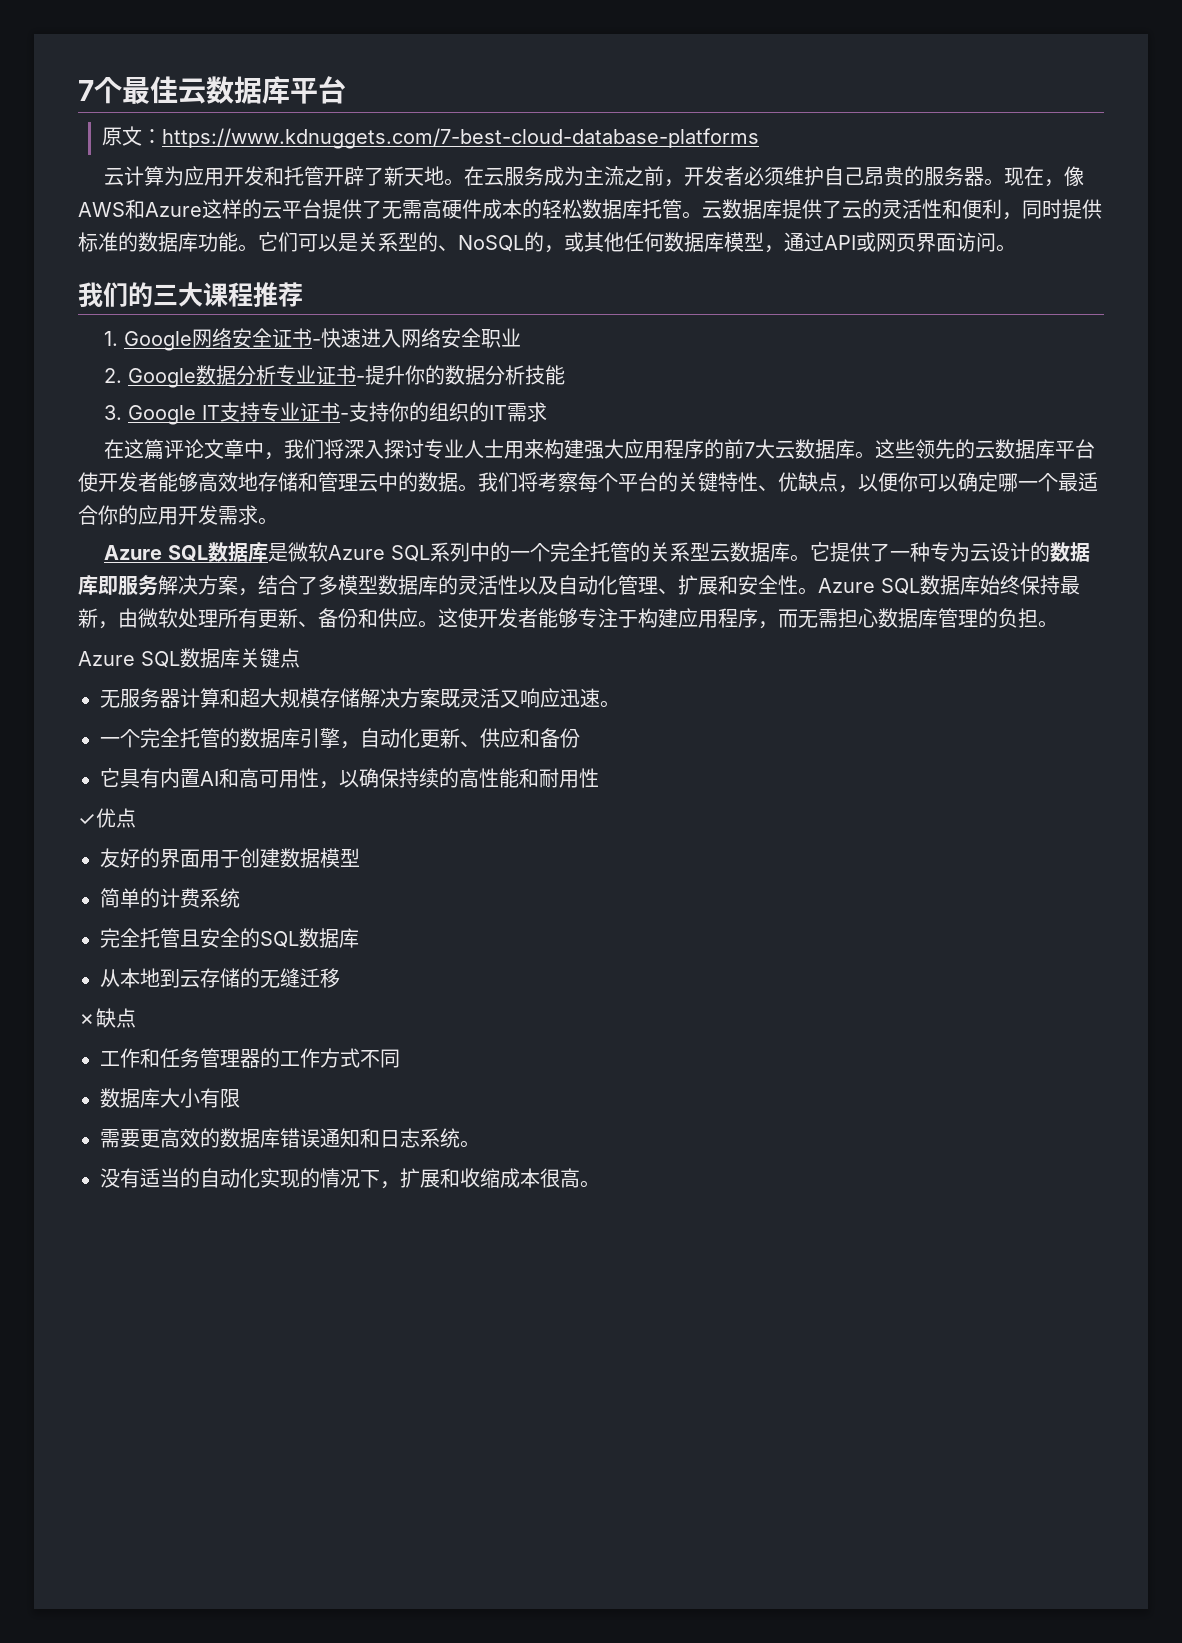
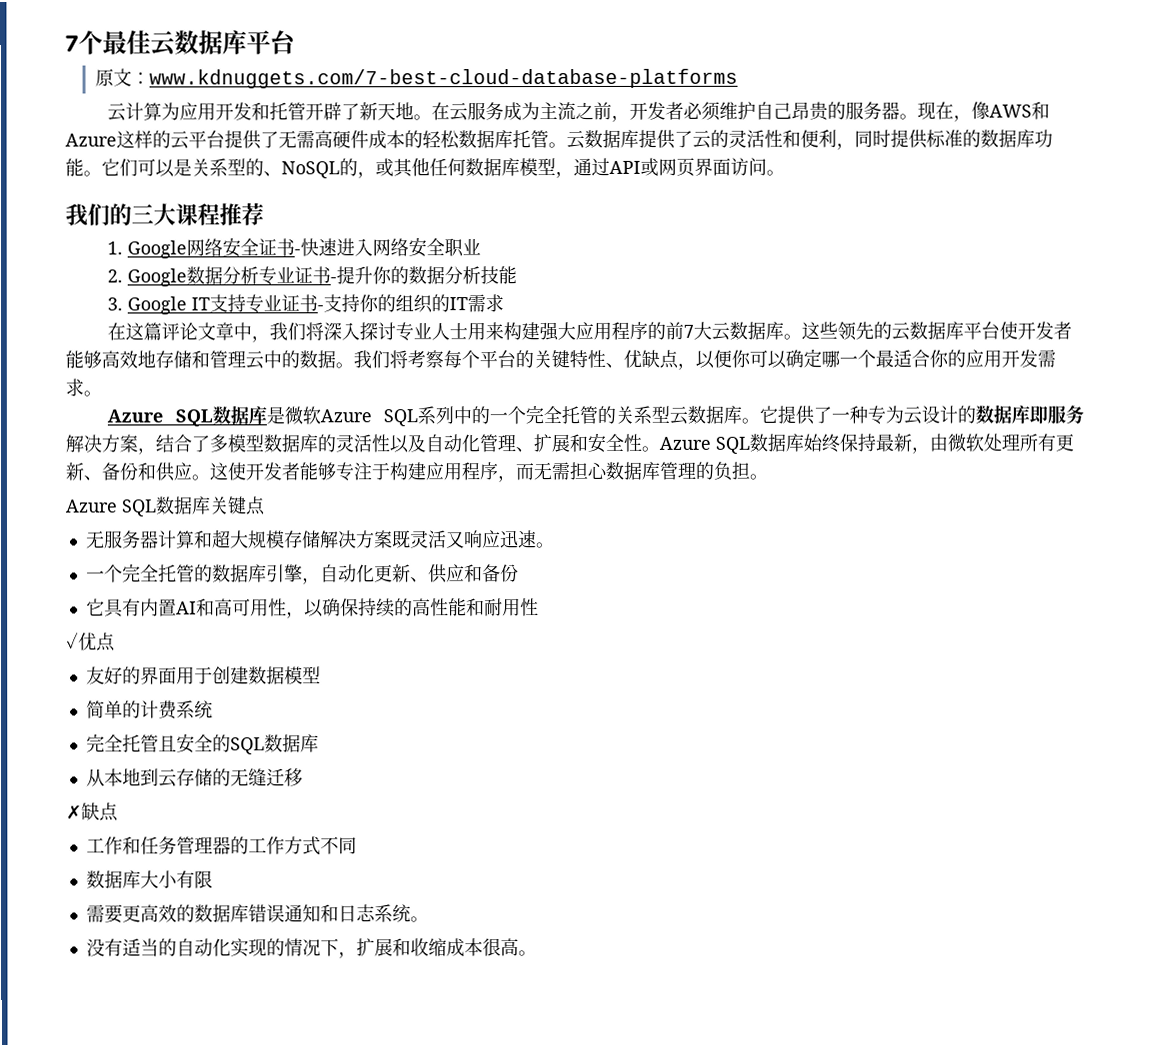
[161,128,759,149] https://www.kdnuggets.com/7-best-cloud-database-platforms -> [148,68,738,89] www.kdnuggets.com/7-best-cloud-database-platforms

